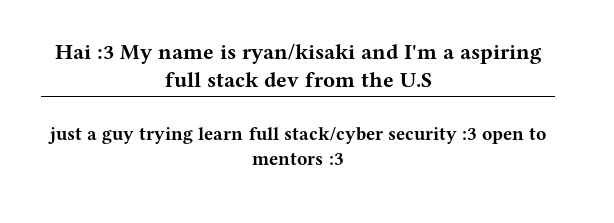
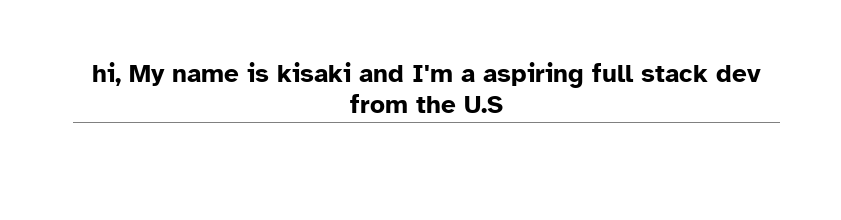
[55,45,114,59] Hai :3 -> [92,62,121,86] hi,
[242,44,355,64] ryan/kisaki -> [277,62,351,82] kisaki
[47,127,547,144] [252,153,344,165] // just a guy trying learn full stack/cyber security :3 open to mentors :3 -> (503, 104) none

